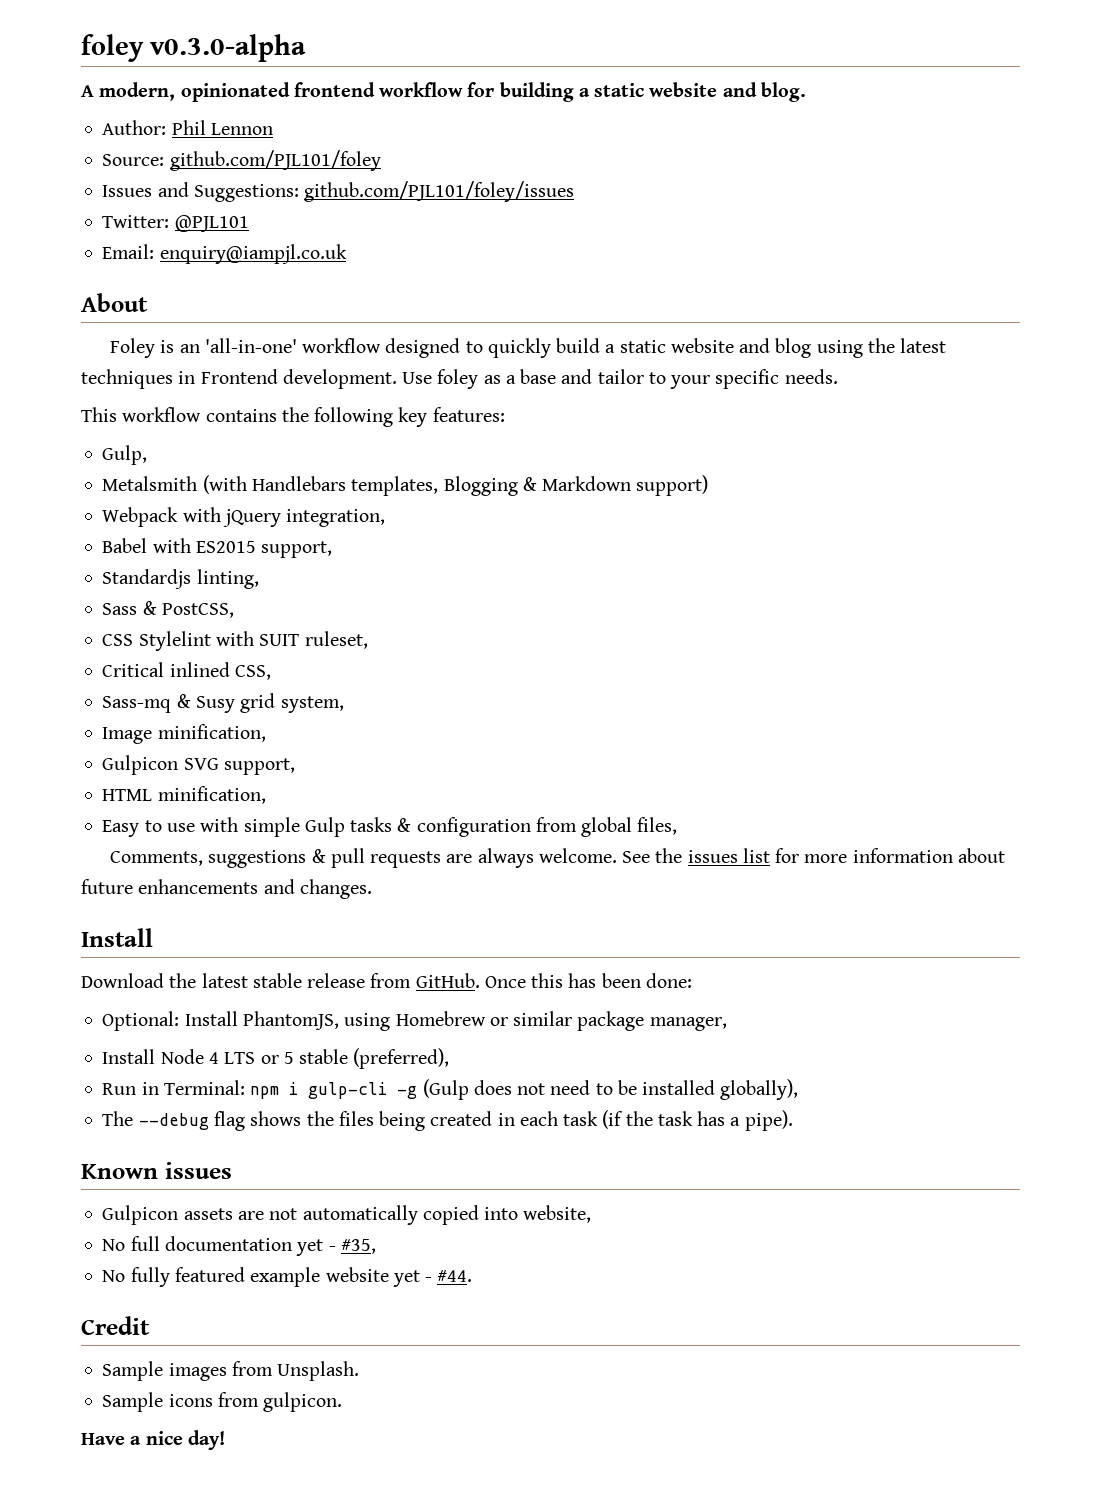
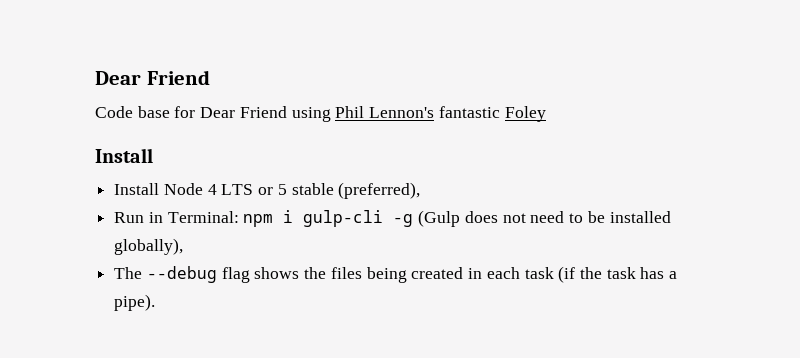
[81,34,307,62] [81,82,806,102] [102,120,273,135] [102,150,381,171] [102,181,575,202] [102,215,249,232] [102,244,347,264] [81,293,148,312] [110,338,947,358] [81,369,838,389] [81,407,505,427] [102,445,148,465] [102,475,709,496] [102,507,386,527] [102,538,333,558] [102,569,259,589] [102,601,234,618] [102,631,368,651] [102,662,271,680] [102,693,344,713] [102,724,266,744] [102,755,295,775] [102,786,266,804] [102,817,678,837] [110,848,1005,868] [81,879,372,899] [81,928,153,947] [81,973,692,988] [102,1011,727,1031] foley v0.3.0-alpha // A modern, opinionated frontend workflow for building a static website and blog. // Author: Phil Lennon // Source: github.com/PJL101/foley // Issues and Suggestions: github.com/PJL101/foley/issues // Twitter: @PJL101 // Email: enquiry@iampjl.co.uk // About // Foley is an 'all-in-one' workflow designed to quickly build a static website and blog using the latest techniques in Frontend development. Use foley as a base and tailor to your specific needs. // This workflow contains the following key features: // Gulp, // Metalsmith (with Handlebars templates, Blogging & Markdown support) // Webpack with jQuery integration, // Babel with ES2015 support, // Standardjs linting, // Sass & PostCSS, // CSS Stylelint with SUIT ruleset, // Critical inlined CSS, // Sass-mq & Susy grid system, // Image minification, // Gulpicon SVG support, // HTML minification, // Easy to use with simple Gulp tasks & configuration from global files, // Comments, suggestions & pull requests are always welcome. See the issues list for more information about future enhancements and changes. // Install // Download the latest stable release from GitHub. Once this has been done: // Optional: Install PhantomJS, using Homebrew or similar package manager, -> [95,70,210,85] [95,106,546,122] [95,148,153,163] Dear Friend // Code base for Dear Friend using Phil Lennon's fantastic Foley // Install
[81,1162,232,1179] [102,1205,592,1225] [102,1236,376,1256] [102,1267,473,1287] [81,1316,150,1335] [102,1361,360,1381] [102,1392,343,1412] [81,1430,225,1450] // Known issues // Gulpicon assets are not automatically copied into website, // No full documentation yet - #35, // No fully featured example website yet - #44. // Credit // Sample images from Unsplash. // Sample icons from gulpicon. // Have a nice day! -> (156, 302) none

